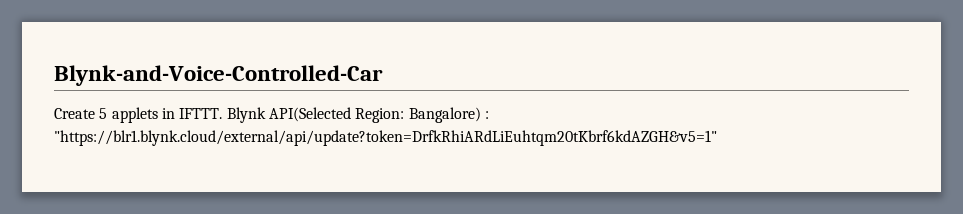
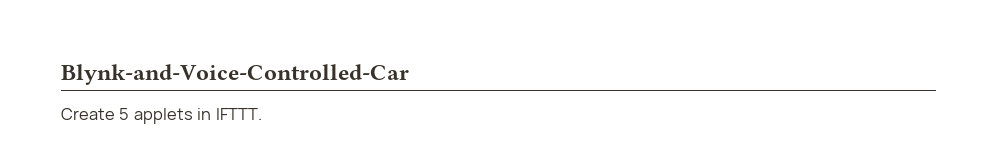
[226,107,489,123] [54,130,717,146] Blynk API(Selected Region: Bangalore) : "https://blr1.blynk.cloud/external/api/update?token=DrfkRhiARdLiEuhtqm20tKbrf6kdAZGH&v5=1" -> (262, 114) none

